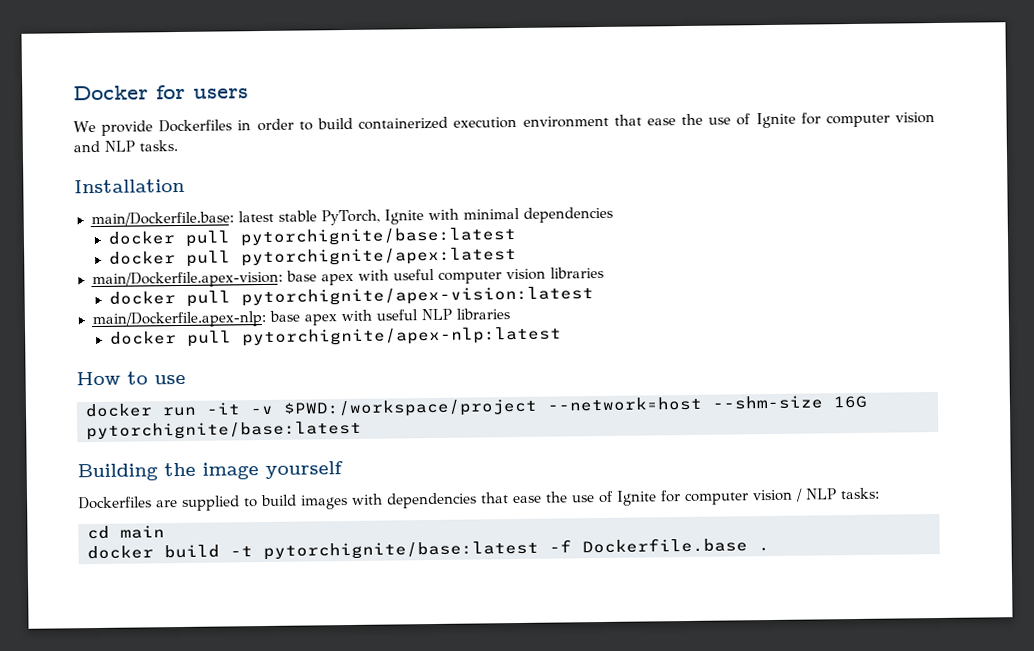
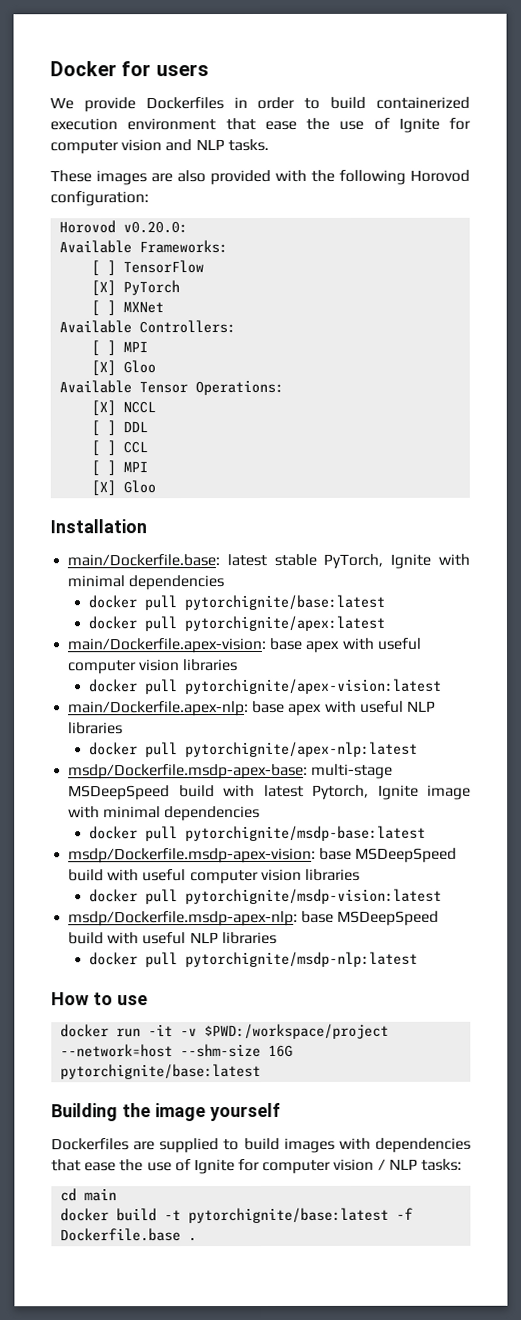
(178, 146) none -> [50,169,470,186] [50,191,149,207] [59,220,189,234] [59,240,229,254] [91,260,205,276] [91,280,181,296] [91,300,165,316] [59,320,237,334] [91,340,149,356] [91,360,157,376] [59,379,285,396] [91,400,157,416] [91,420,149,436] [91,440,149,456] [91,460,149,476] [91,480,157,496] // These images are also provided with the following Horovod configuration: // Horovod v0.20.0: // Available Frameworks: // [ ] TensorFlow // [X] PyTorch // [ ] MXNet // Available Controllers: // [ ] MPI // [X] Gloo // Available Tensor Operations: // [X] NCCL // [ ] DDL // [ ] CCL // [ ] MPI // [X] Gloo
(562, 336) none -> [68,763,394,780] [68,784,471,801] [68,806,261,822] [89,825,427,842] [68,847,458,864] [68,868,360,885] [89,888,443,905] [68,910,440,927] [68,931,277,945] [89,951,419,968] // msdp/Dockerfile.msdp-apex-base: multi-stage MSDeepSpeed build with latest Pytorch, Ignite image with minimal dependencies // docker pull pytorchignite/msdp-base:latest // msdp/Dockerfile.msdp-apex-vision: base MSDeepSpeed build with useful computer vision libraries // docker pull pytorchignite/msdp-vision:latest // msdp/Dockerfile.msdp-apex-nlp: base MSDeepSpeed build with useful NLP libraries // docker pull pytorchignite/msdp-nlp:latest

